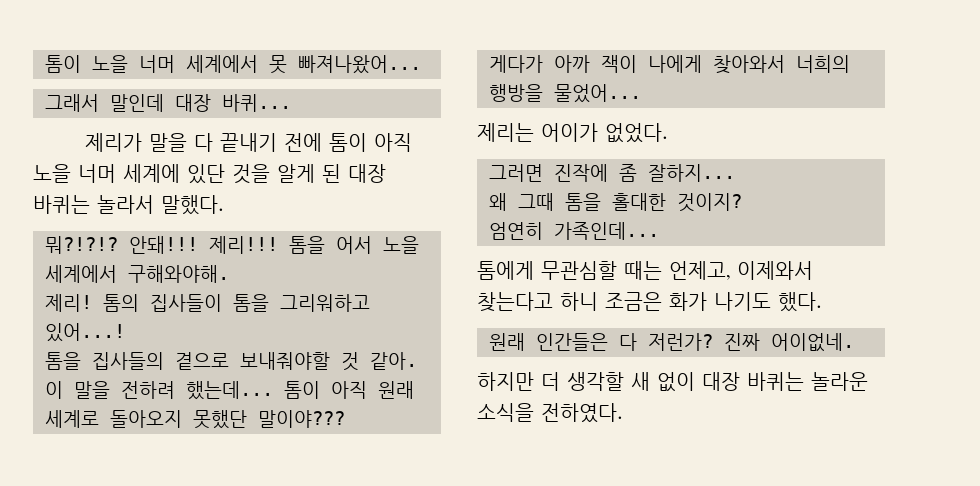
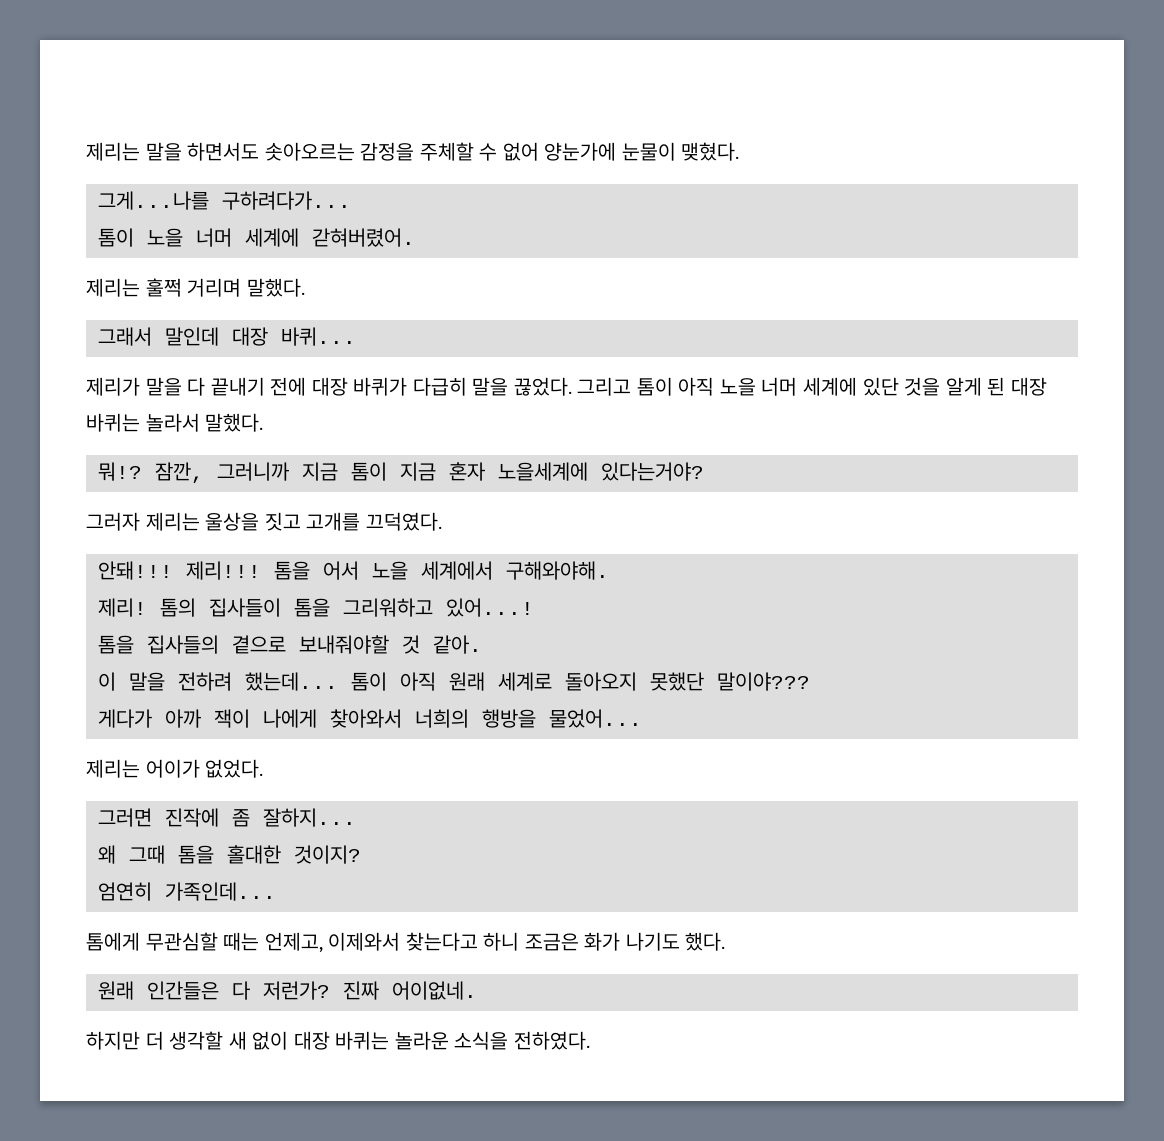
[45,55,421,74] 톰이 노을 너머 세계에서 못 빠져나왔어... -> [86,142,740,161] [98,191,352,210] [98,228,416,247] [86,278,305,297] 제리는 말을 하면서도 솟아오르는 감정을 주체할 수 없어 양눈가에 눈물이 맺혔다. // 그게...나를 구하려다가... // 톰이 노을 너머 세계에 갇혀버렸어. // 제리는 훌쩍 거리며 말했다.
(322, 142) none -> [311,377,632,396] 대장 바퀴가 다급히 말을 끊었다. 그리고
[45,236,118,254] 뭐?!?!? -> [98,462,705,483] [86,512,442,531] 뭐!? 잠깐, 그러니까 지금 톰이 지금 혼자 노을세계에 있다는거야? // 그러자 제리는 울상을 짓고 고개를 끄덕였다. //

